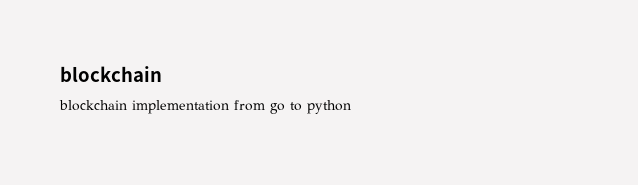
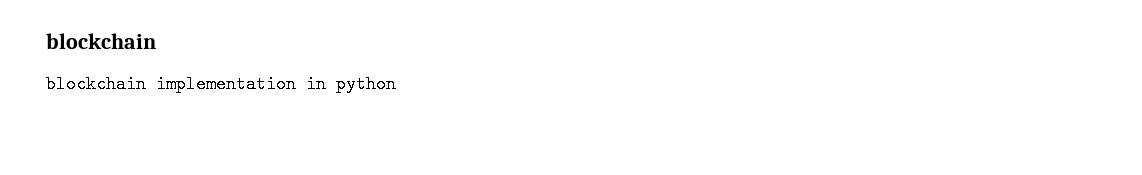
[234,100,302,114] from go to -> [306,75,326,93] in

